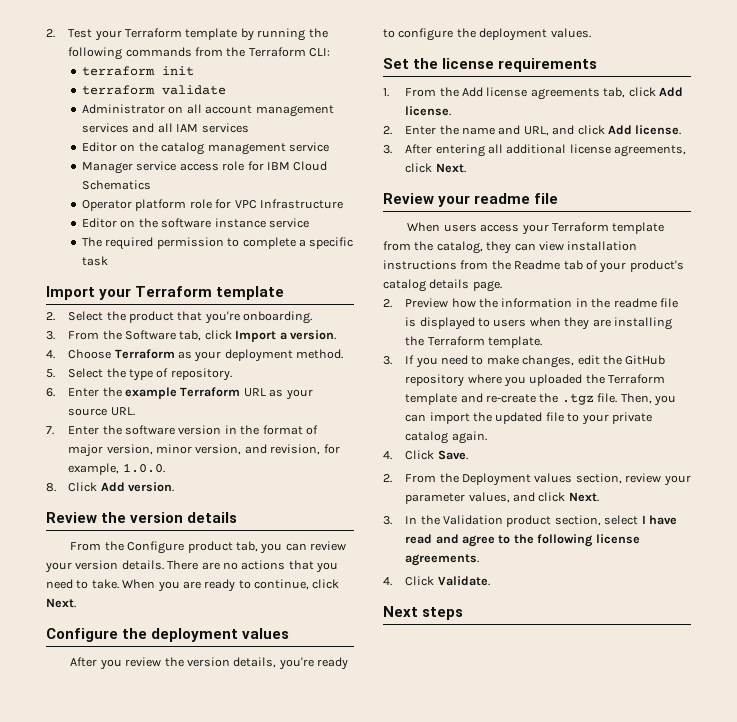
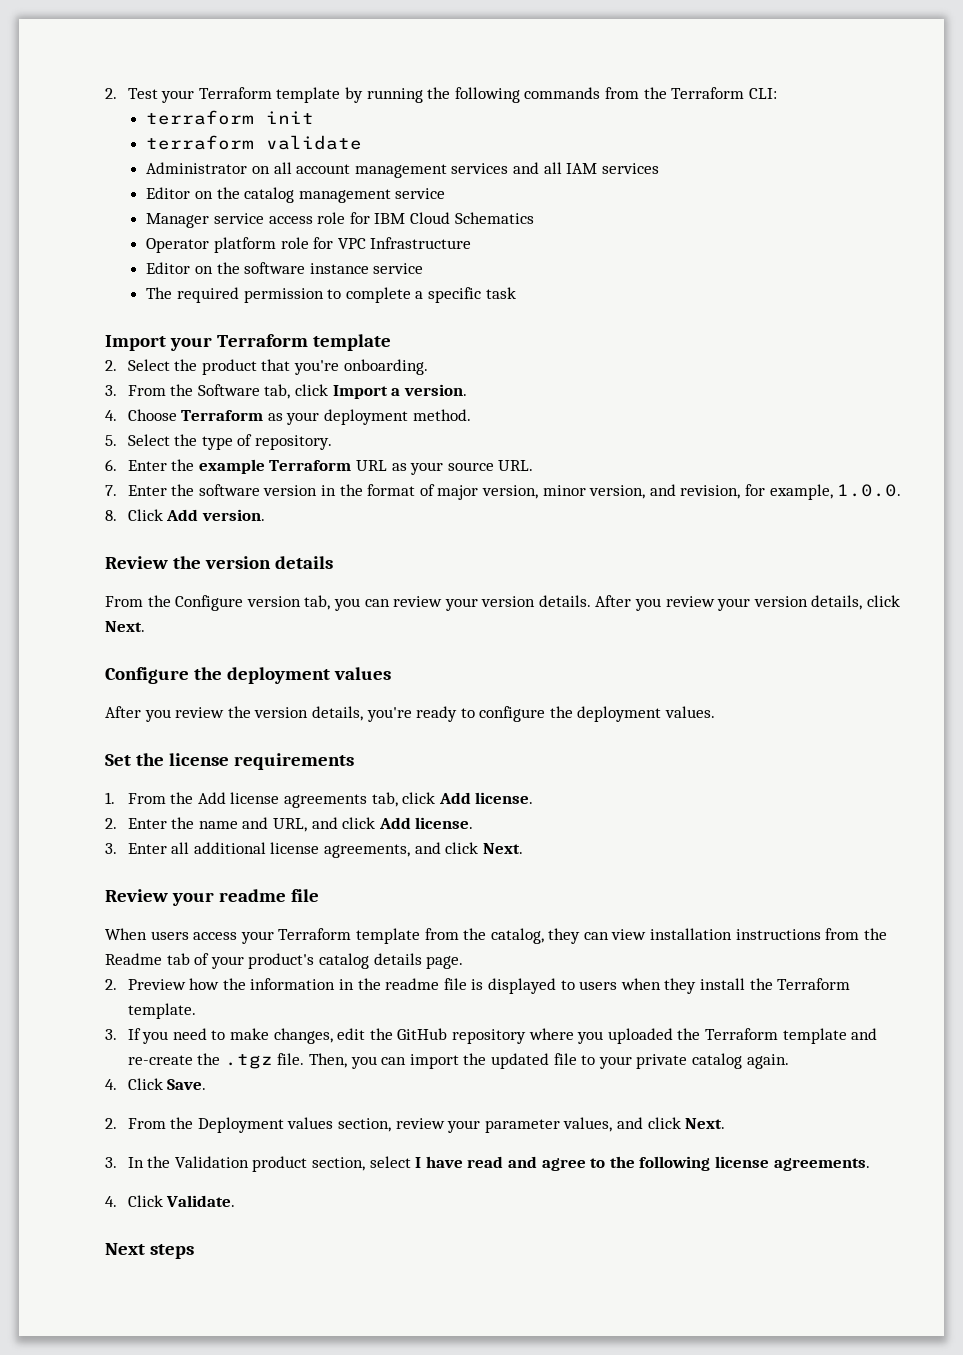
[187,541,233,553] product -> [246,596,301,607] version
[167,560,338,573] [46,579,309,592] There are no actions that you need to take. When you are ready to continue, -> [595,595,863,611] After you review your version details,
[405,144,485,157] After entering -> [127,843,167,854] Enter
(687, 151) none -> [414,842,441,854] and
[592,317,672,330] are installing -> [699,978,745,990] install

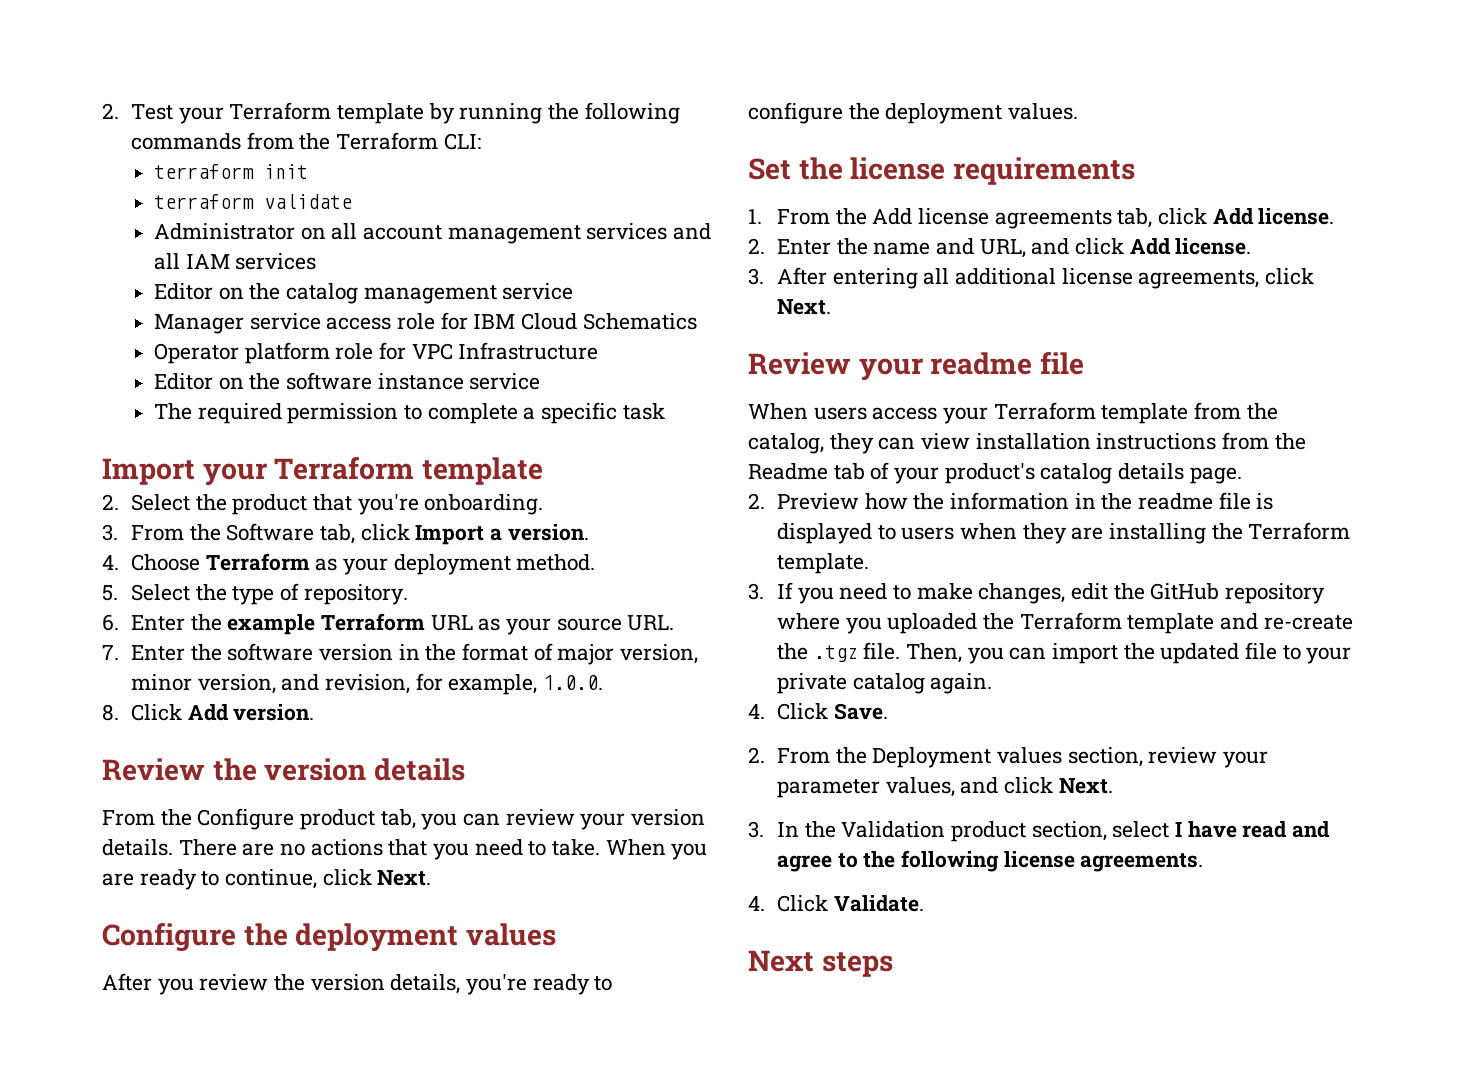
[246,596,301,607] version -> [300,809,376,830] product
[595,595,863,611] After you review your version details, -> [178,839,708,860] [102,869,318,890] There are no actions that you need to take. When you are ready to continue,
[127,843,167,854] Enter -> [776,267,918,289] After entering
[414,842,441,854] and -> (1260, 279) none
[699,978,745,990] install -> [1071,523,1206,544] are installing

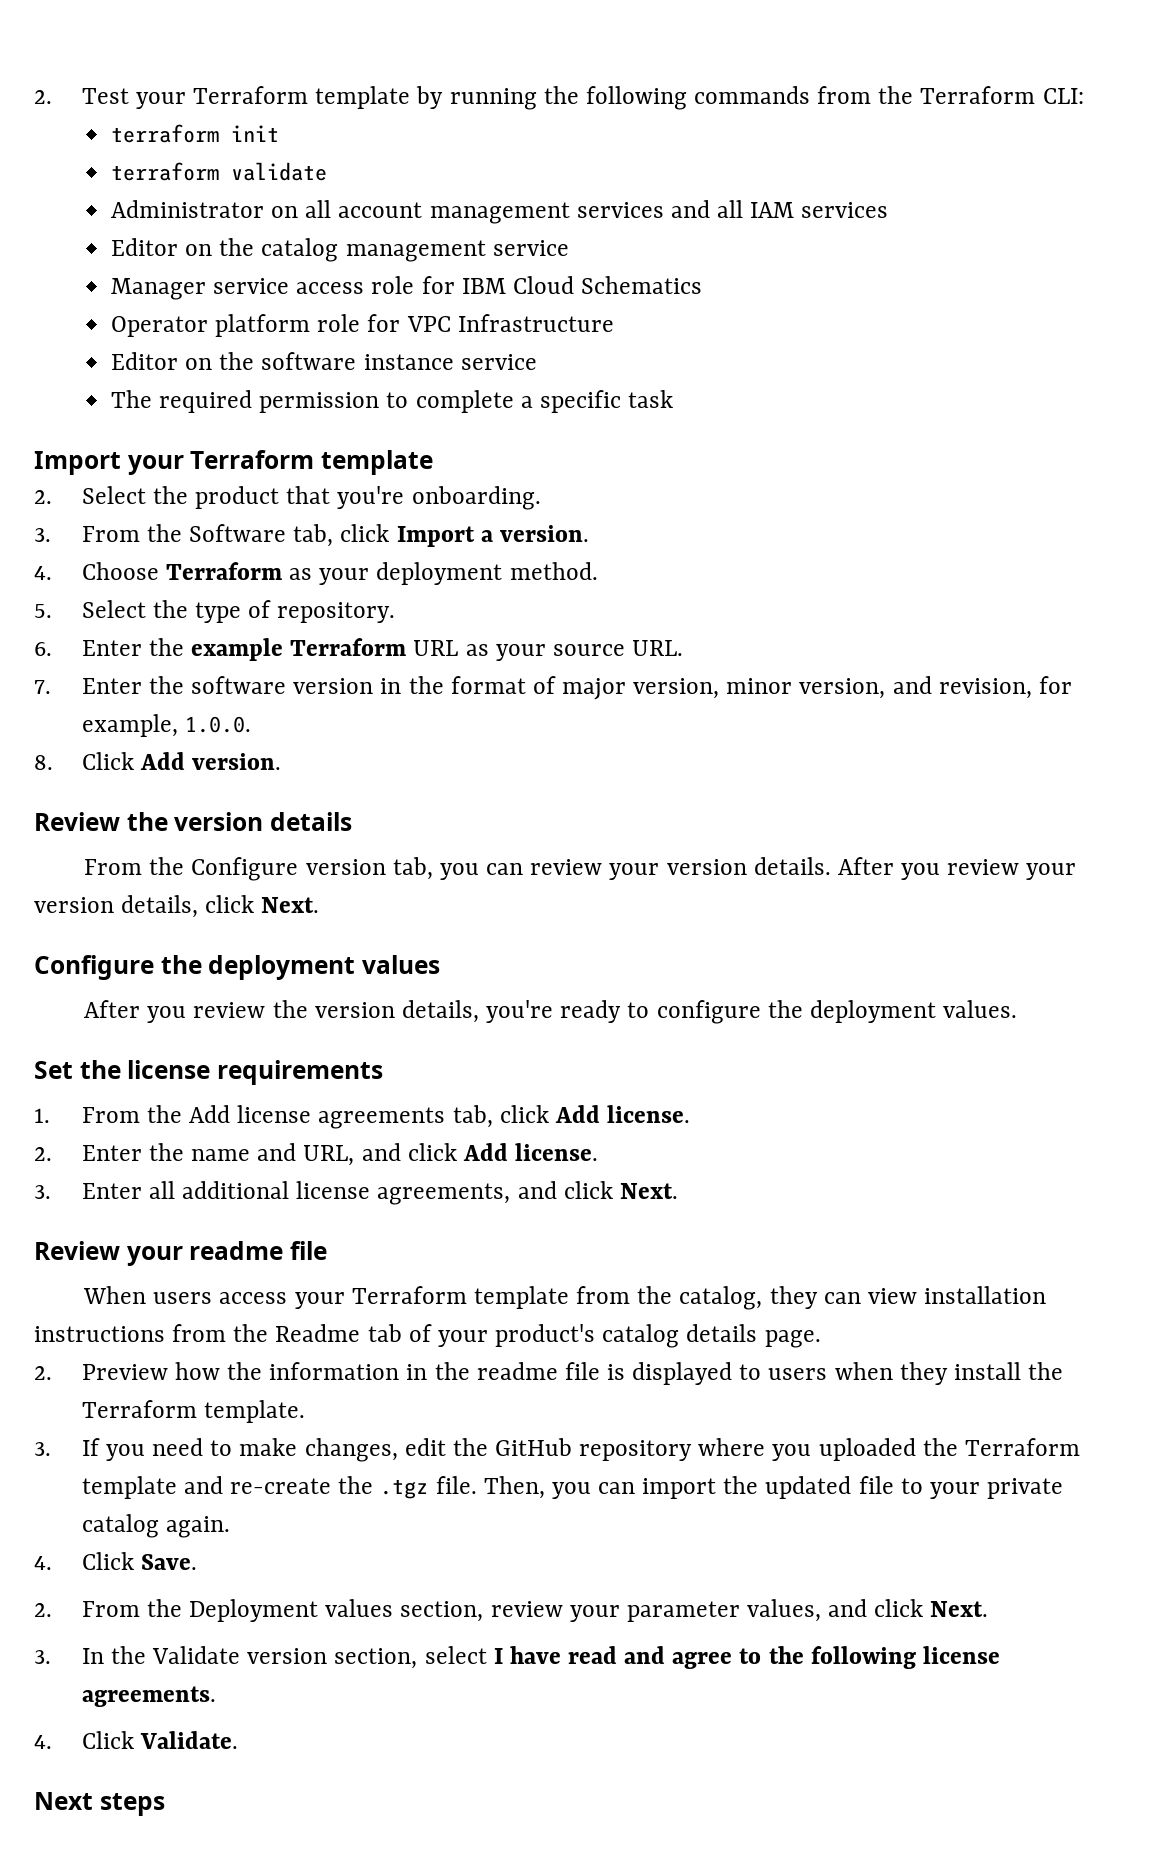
[300,809,376,830] product -> [305,859,386,875] version
[178,839,708,860] [102,869,318,890] There are no actions that you need to take. When you are ready to continue, -> [837,857,1077,880] [34,895,199,918] After you review your version details,
[776,267,918,289] After entering -> [81,1183,142,1199] Enter
(1260, 279) none -> [517,1181,557,1199] and
[1071,523,1206,544] are installing -> [953,1362,1021,1380] install
[841,821,1026,842] Validation product -> [152,1646,328,1664] Validate version

